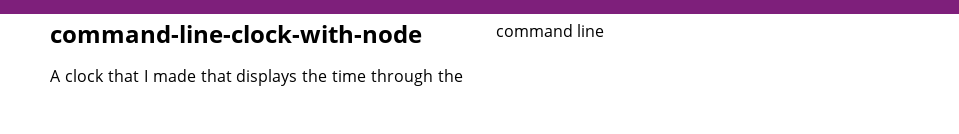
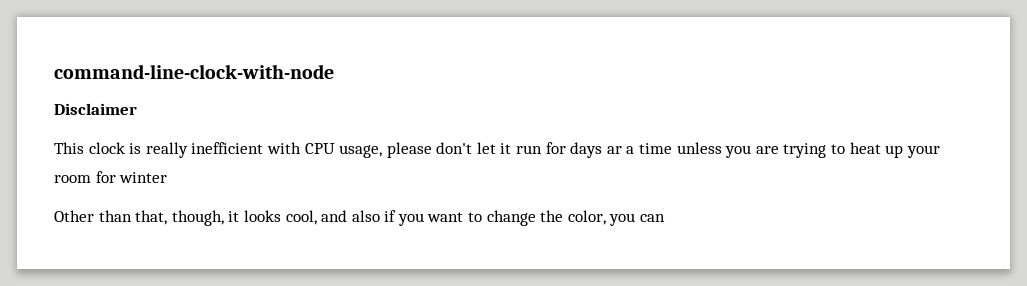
[50,69,463,86] [496,24,605,37] A clock that I made that displays the time through the command line -> [54,103,137,115] [54,142,940,158] [54,171,168,183] [54,210,666,226] Disclaimer // This clock is really inefficient with CPU usage, please don't let it run for days ar a time unless you are trying to heat up your room for winter // Other than that, though, it looks cool, and also if you want to change the color, you can

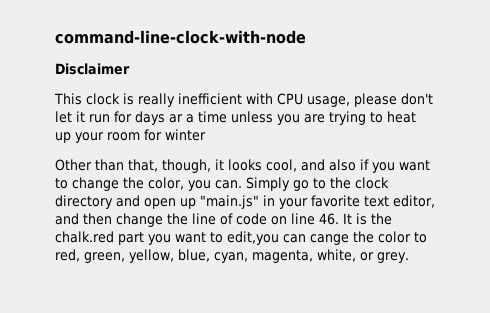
[640,214,666,222] can -> [215,177,389,191] [55,195,435,209] [55,213,392,227] [55,231,427,245] [55,249,409,263] can. Simply go to the clock directory and open up "main.js" in your favorite text editor, and then change the line of code on line 46. It is the chalk.red part you want to edit,you can cange the color to red, green, yellow, blue, cyan, magenta, white, or grey.

